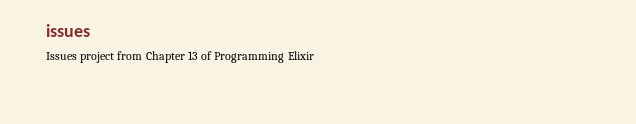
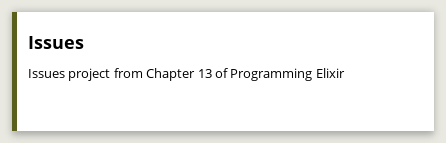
[46,24,90,37] issues -> [28,36,84,49] Issues

